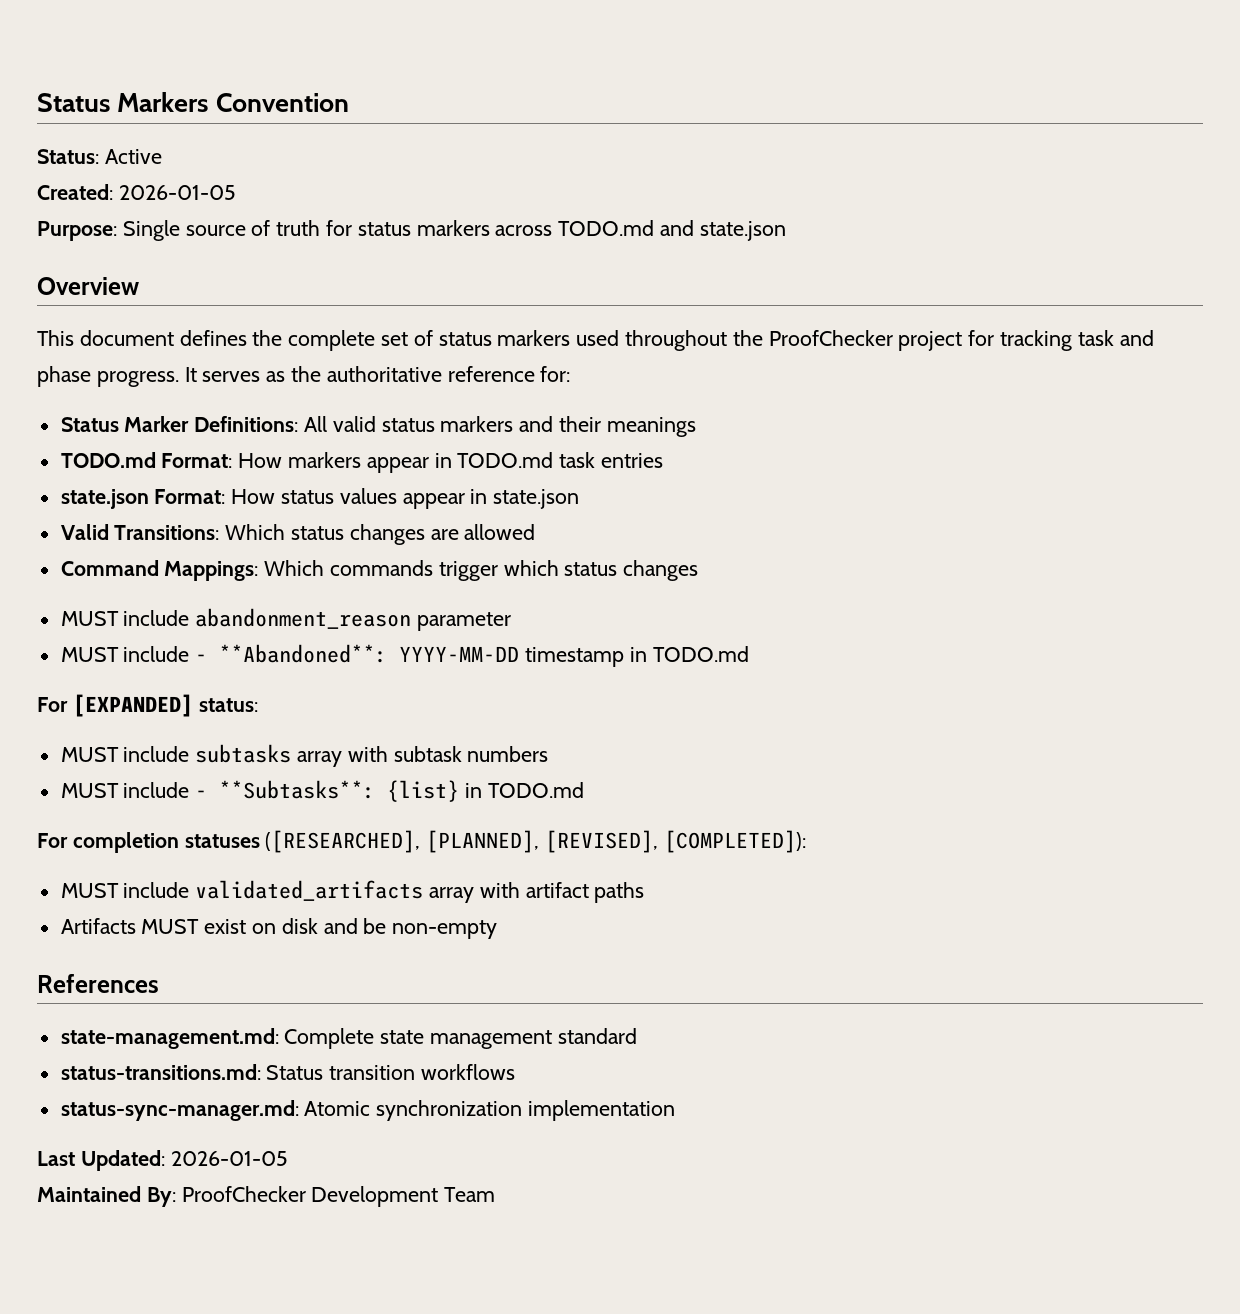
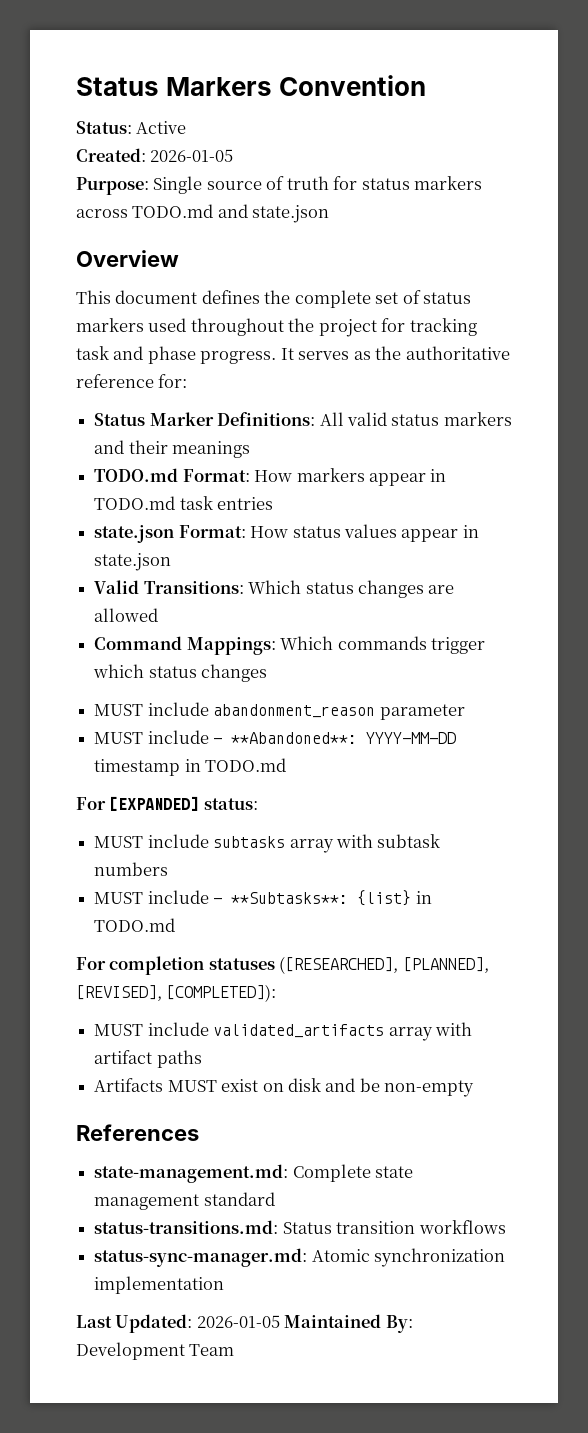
[768,330,893,346] ProofChecker -> (315, 325) none
(288, 1158) // -> (280, 1321) none
[181,1186,306,1202] ProofChecker -> (413, 1324) none

